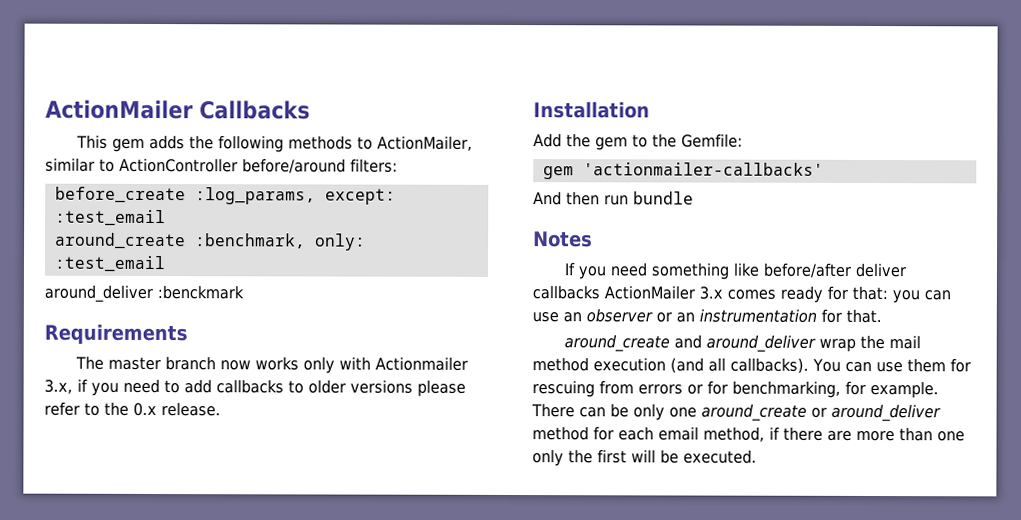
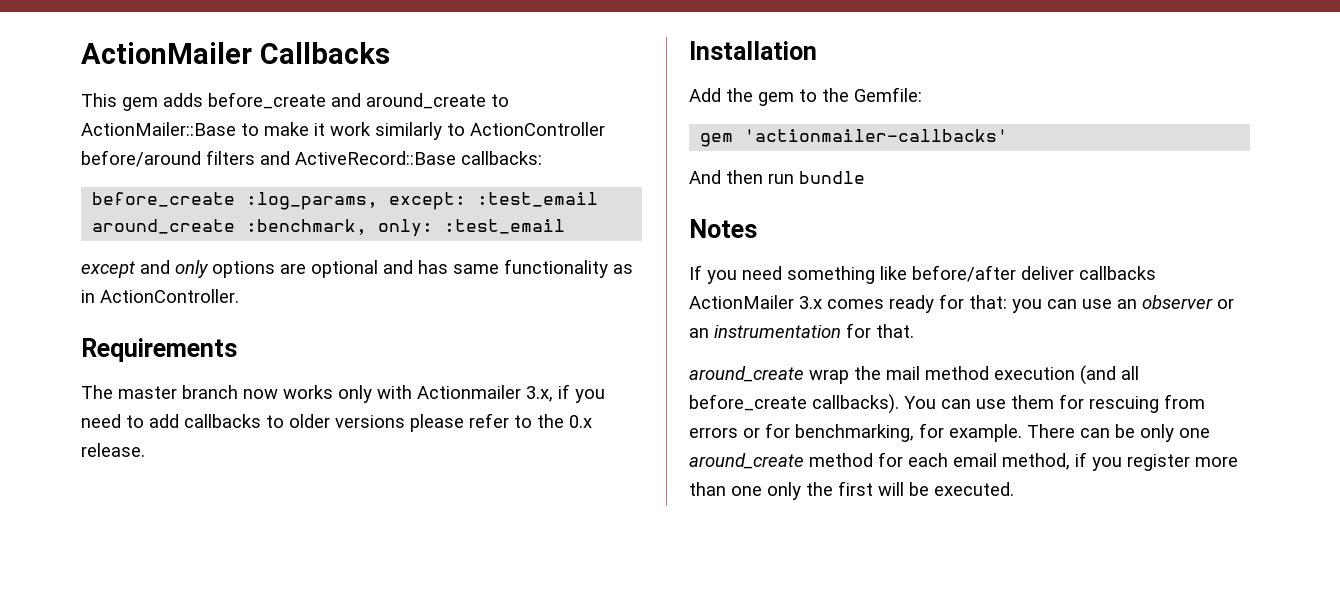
[188,135,473,153] [45,157,398,174] the following methods to ActionMailer, similar to ActionController before/around filters: -> [208,92,509,109] [81,122,605,140] [81,150,542,167] before_create and around_create to ActionMailer::Base to make it work similarly to ActionController before/around filters and ActiveRecord::Base callbacks:
[44,284,244,303] around_deliver :benckmark -> [81,259,633,278] [81,289,239,303] except and only options are optional and has same functionality as in ActionController.
[673,334,816,352] and around_deliver -> (804, 374) none
(726, 364) none -> [689,394,807,411] before_create
[811,403,941,422] or around_deliver -> (804, 461) none
[783,426,852,441] there are -> [1092,454,1190,471] you register

